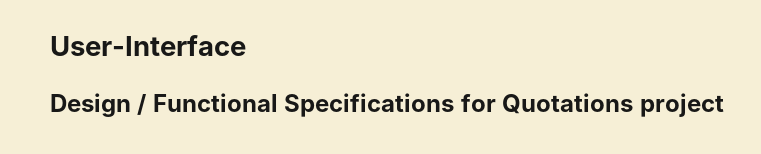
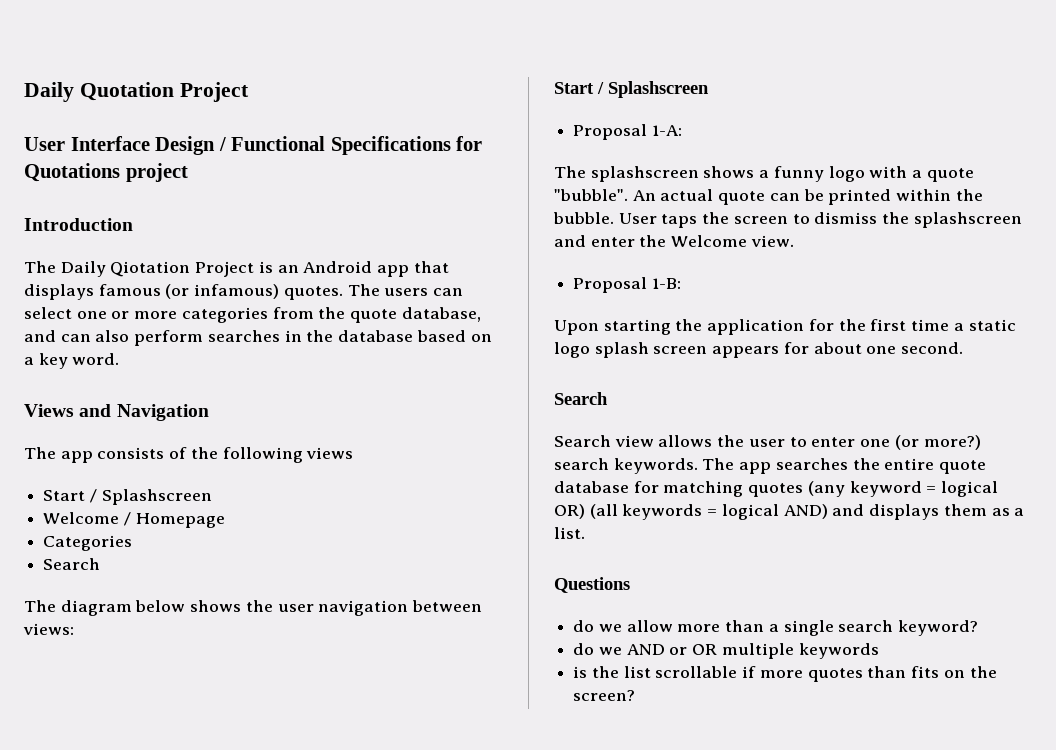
[50,35,246,56] User-Interface // -> [24,82,249,102] [24,136,150,151] Daily Quotation Project // User Interface
(724, 105) none -> [24,218,133,231] [24,261,449,277] [24,284,464,300] [24,307,481,323] [24,330,492,346] [24,353,120,369] [24,404,209,421] [24,447,354,463] [43,489,212,505] [43,512,225,528] [43,535,133,551] [43,558,101,570] [24,600,483,616] [23,623,74,635] [554,81,709,98] [573,124,682,140] [554,166,974,182] [554,189,983,205] [553,212,1022,228] [554,235,794,247] [573,277,681,293] [554,319,1016,335] [554,342,964,358] [554,392,608,405] [554,435,981,450] [554,458,987,474] [554,481,999,497] [554,504,1025,520] [554,527,585,539] [554,577,630,593] [573,620,979,636] [573,643,879,659] [573,666,997,682] [573,690,636,701] // Introduction // The Daily Qiotation Project is an Android app that displays famous (or infamous) quotes. The users can select one or more categories from the quote database, and can also perform searches in the database based on a key word. // Views and Navigation // The app consists of the following views // Start / Splashscreen // Welcome / Homepage // Categories // Search // The diagram below shows the user navigation between views: // Start / Splashscreen // Proposal 1-A: // The splashscreen shows a funny logo with a quote "bubble". An actual quote can be printed within the bubble. User taps the screen to dismiss the splashscreen and enter the Welcome view. // Proposal 1-B: // Upon starting the application for the first time a static logo splash screen appears for about one second. // Search // Search view allows the user to enter one (or more?) search keywords. The app searches the entire quote database for matching quotes (any keyword = logical OR) (all keywords = logical AND) and displays them as a list. // Questions // do we allow more than a single search keyword? // do we AND or OR multiple keywords // is the list scrollable if more quotes than fits on the screen?

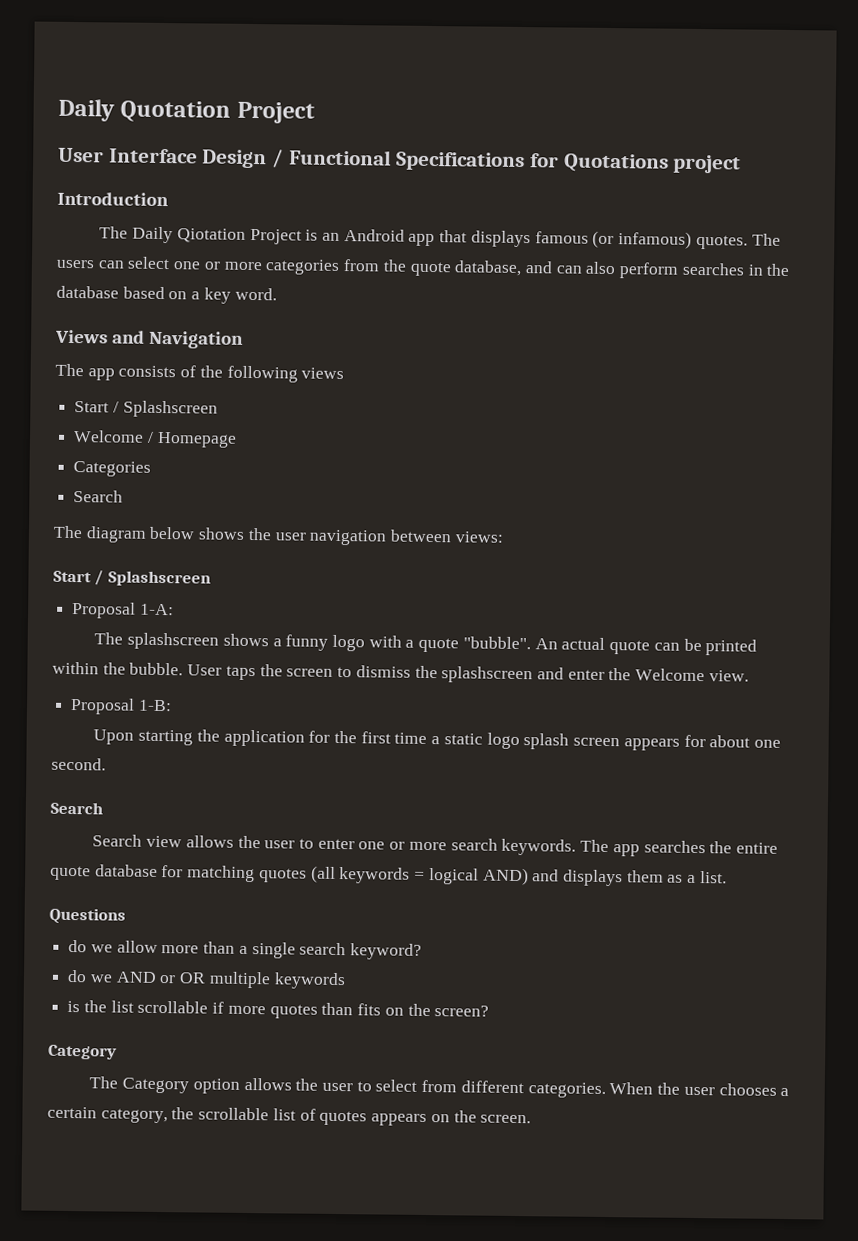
[894,435,981,450] (or more?) -> [389,841,447,851] or more
[807,481,999,497] [554,504,585,519] (any keyword = logical OR) -> (307, 875) none
(636, 695) none -> [48,1044,117,1060] [89,1076,790,1099] [47,1106,532,1127] // Category // The Category option allows the user to select from different categories. When the user chooses a certain category, the scrollable list of quotes appears on the screen.

